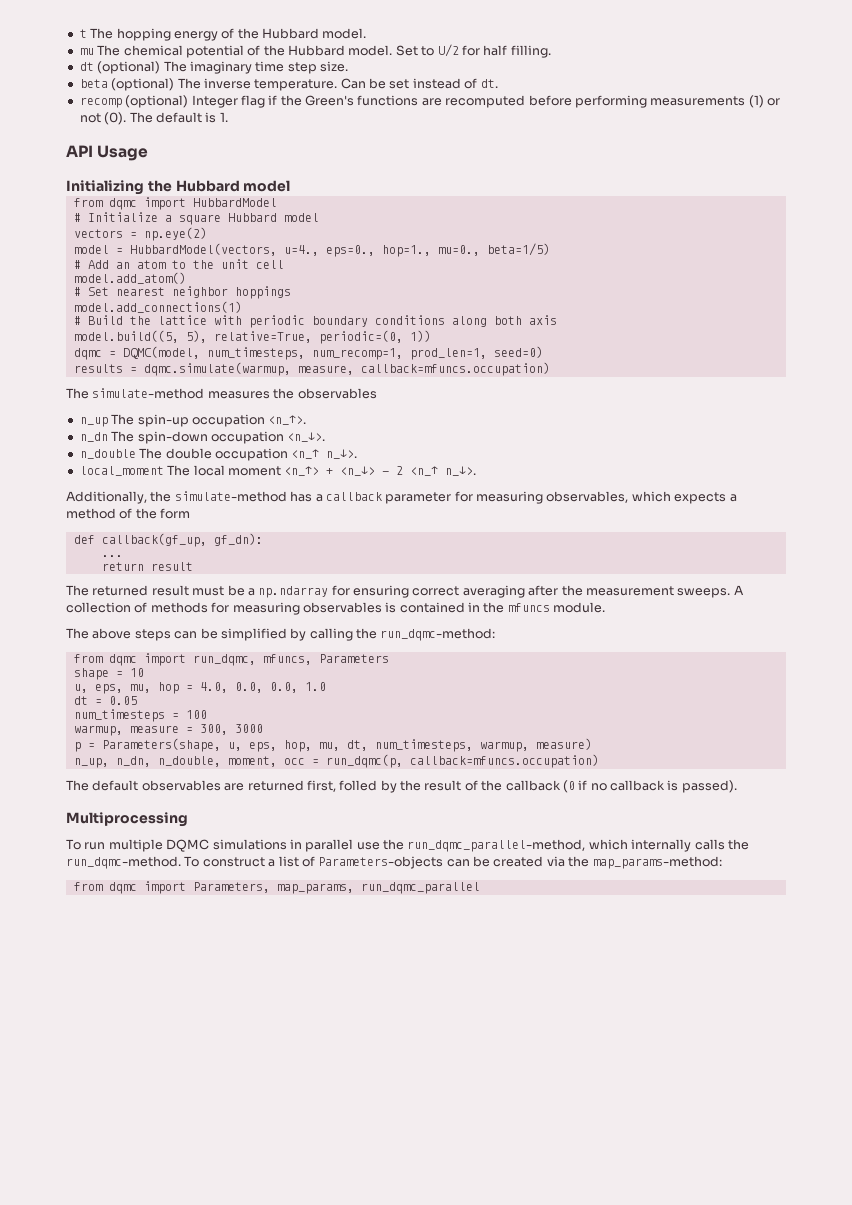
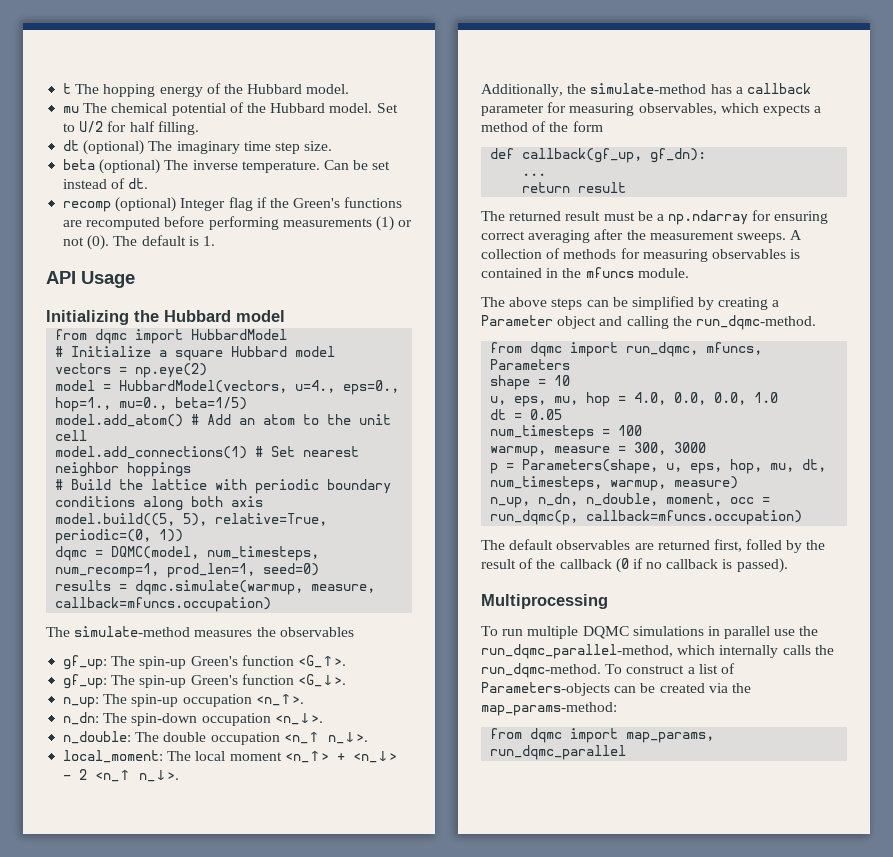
(550, 249) none -> [55,414,184,427] model.add_atom()
[73,272,186,284] model.add_atom() // -> [55,446,248,459] model.add_connections(1)
[73,301,242,313] // model.add_connections(1) -> (192, 469) none
[79,417,108,427] n_up -> [63,655,346,670] [63,674,346,689] [63,697,100,708] gf_up: The spin-up Green's function <G_↑>. // gf_up: The spin-up Green's function <G_↓>. // n_up:
[79,432,108,442] n_dn -> [63,712,100,725] n_dn:
[79,449,136,459] n_double -> [63,731,132,744] n_double:
[79,466,164,476] local_moment -> [63,750,164,763] local_moment:
(307, 634) none -> [718,297,780,310] [481,315,623,329] creating a Parameter object and
[380,628,496,641] run_dqmc-method: -> [695,315,816,330] run_dqmc-method.
[192,882,270,893] Parameters, -> (619, 735) none

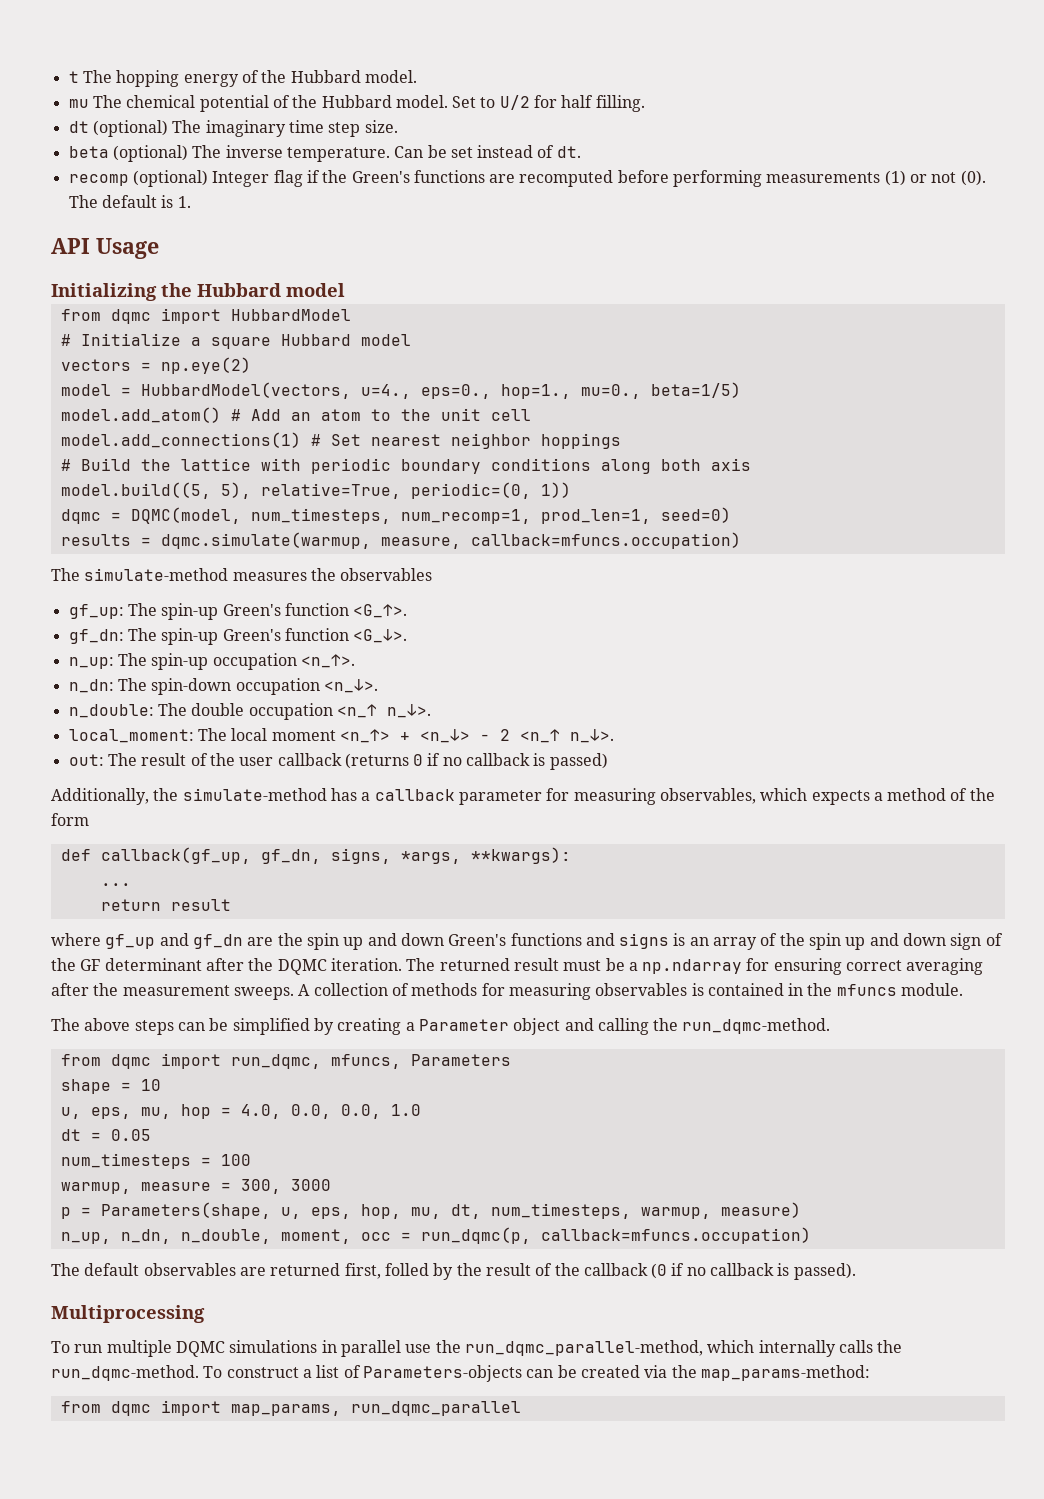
[63,674,108,689] gf_up: -> [68,629,124,644] gf_dn:
(180, 776) none -> [68,753,608,770] // out: The result of the user callback (returns 0 if no callback is passed)
[650,148,707,163] gf_dn): -> [260,847,571,864] gf_dn, signs, *args, **kwargs):
(627, 187) none -> [51,933,1003,950] [51,958,402,975] where gf_up and gf_dn are the spin up and down Green's functions and signs is an array of the spin up and down sign of the GF determinant after the DQMC iteration.

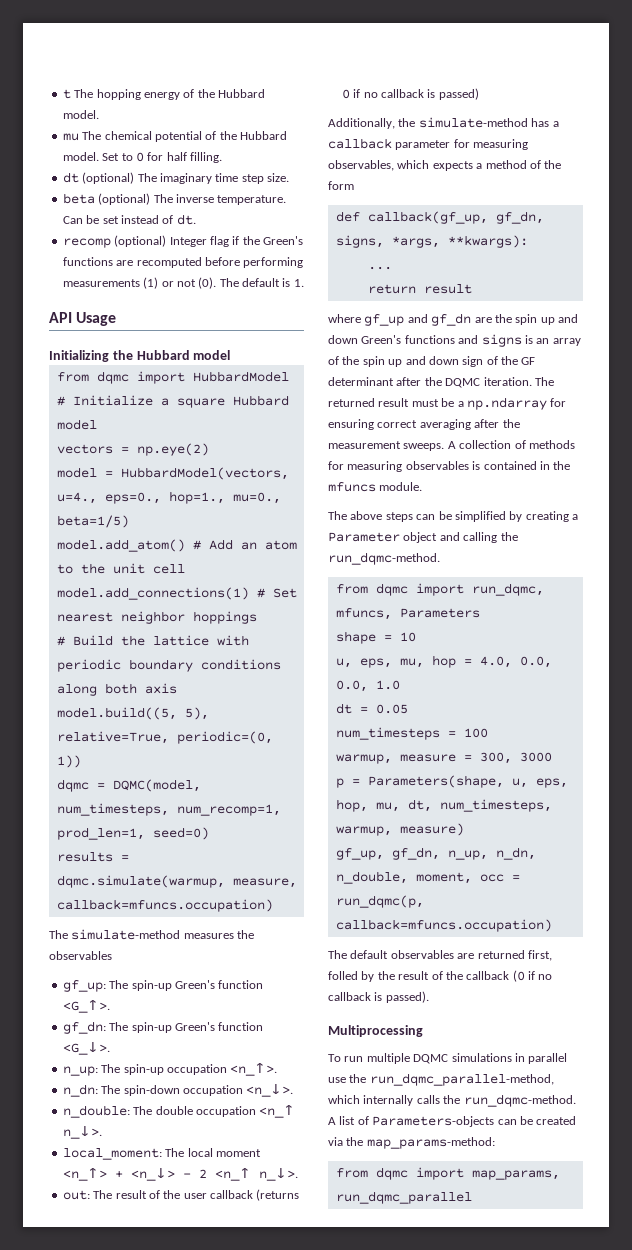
[499,95,530,110] U/2 -> [135,152,144,162] 0
(801, 1210) none -> [335,847,440,860] gf_up, gf_dn,
[203,1366,312,1378] To construct a -> [328,1117,336,1125] A

